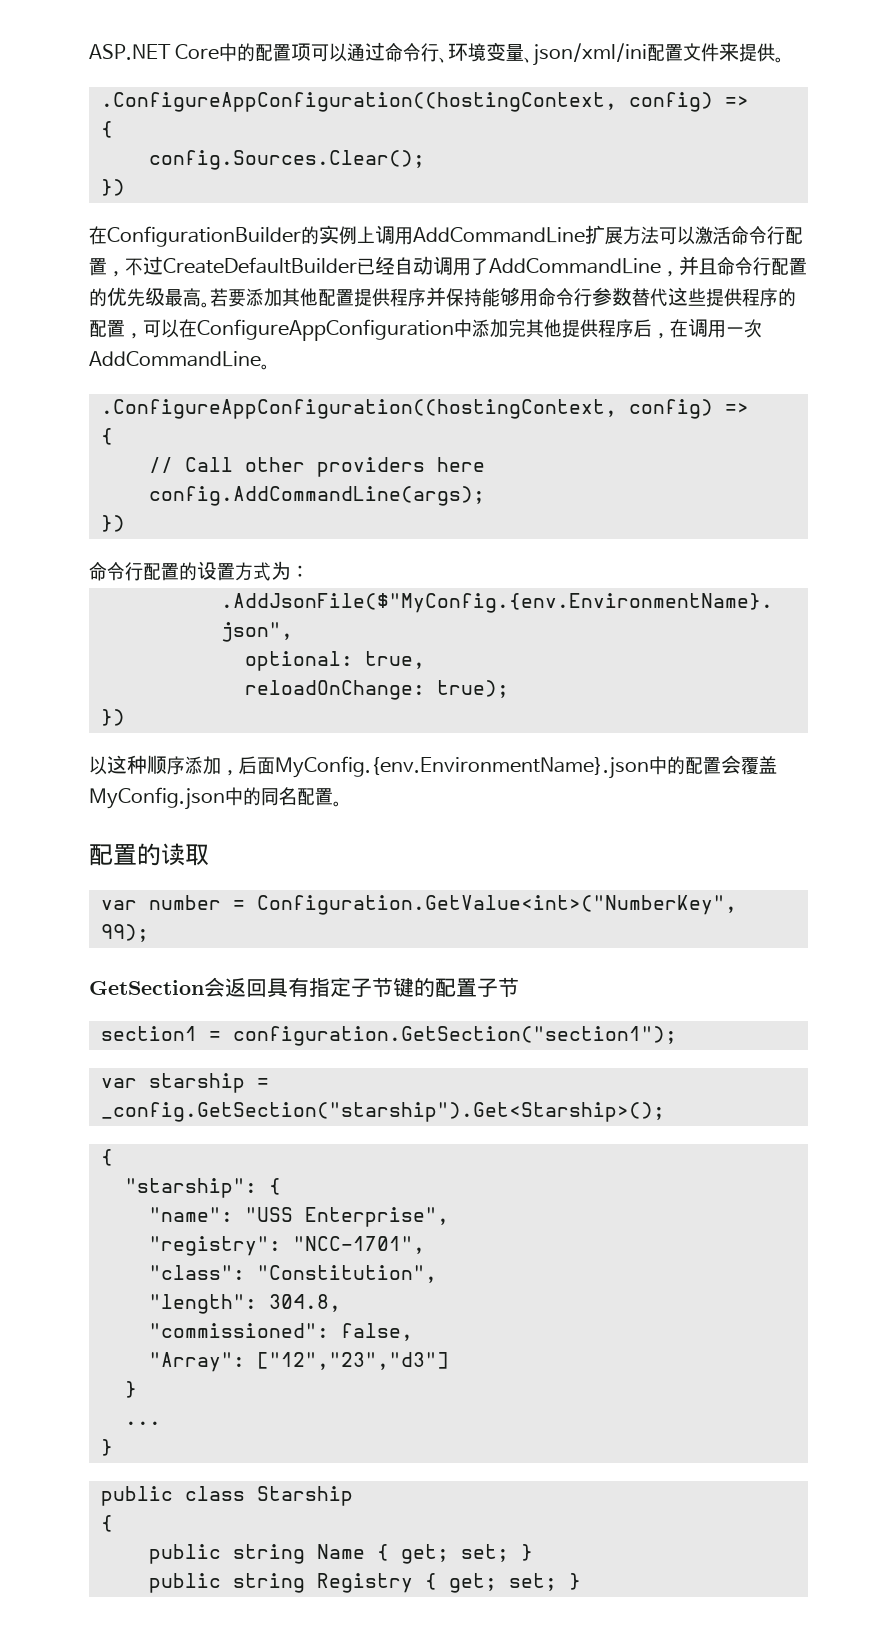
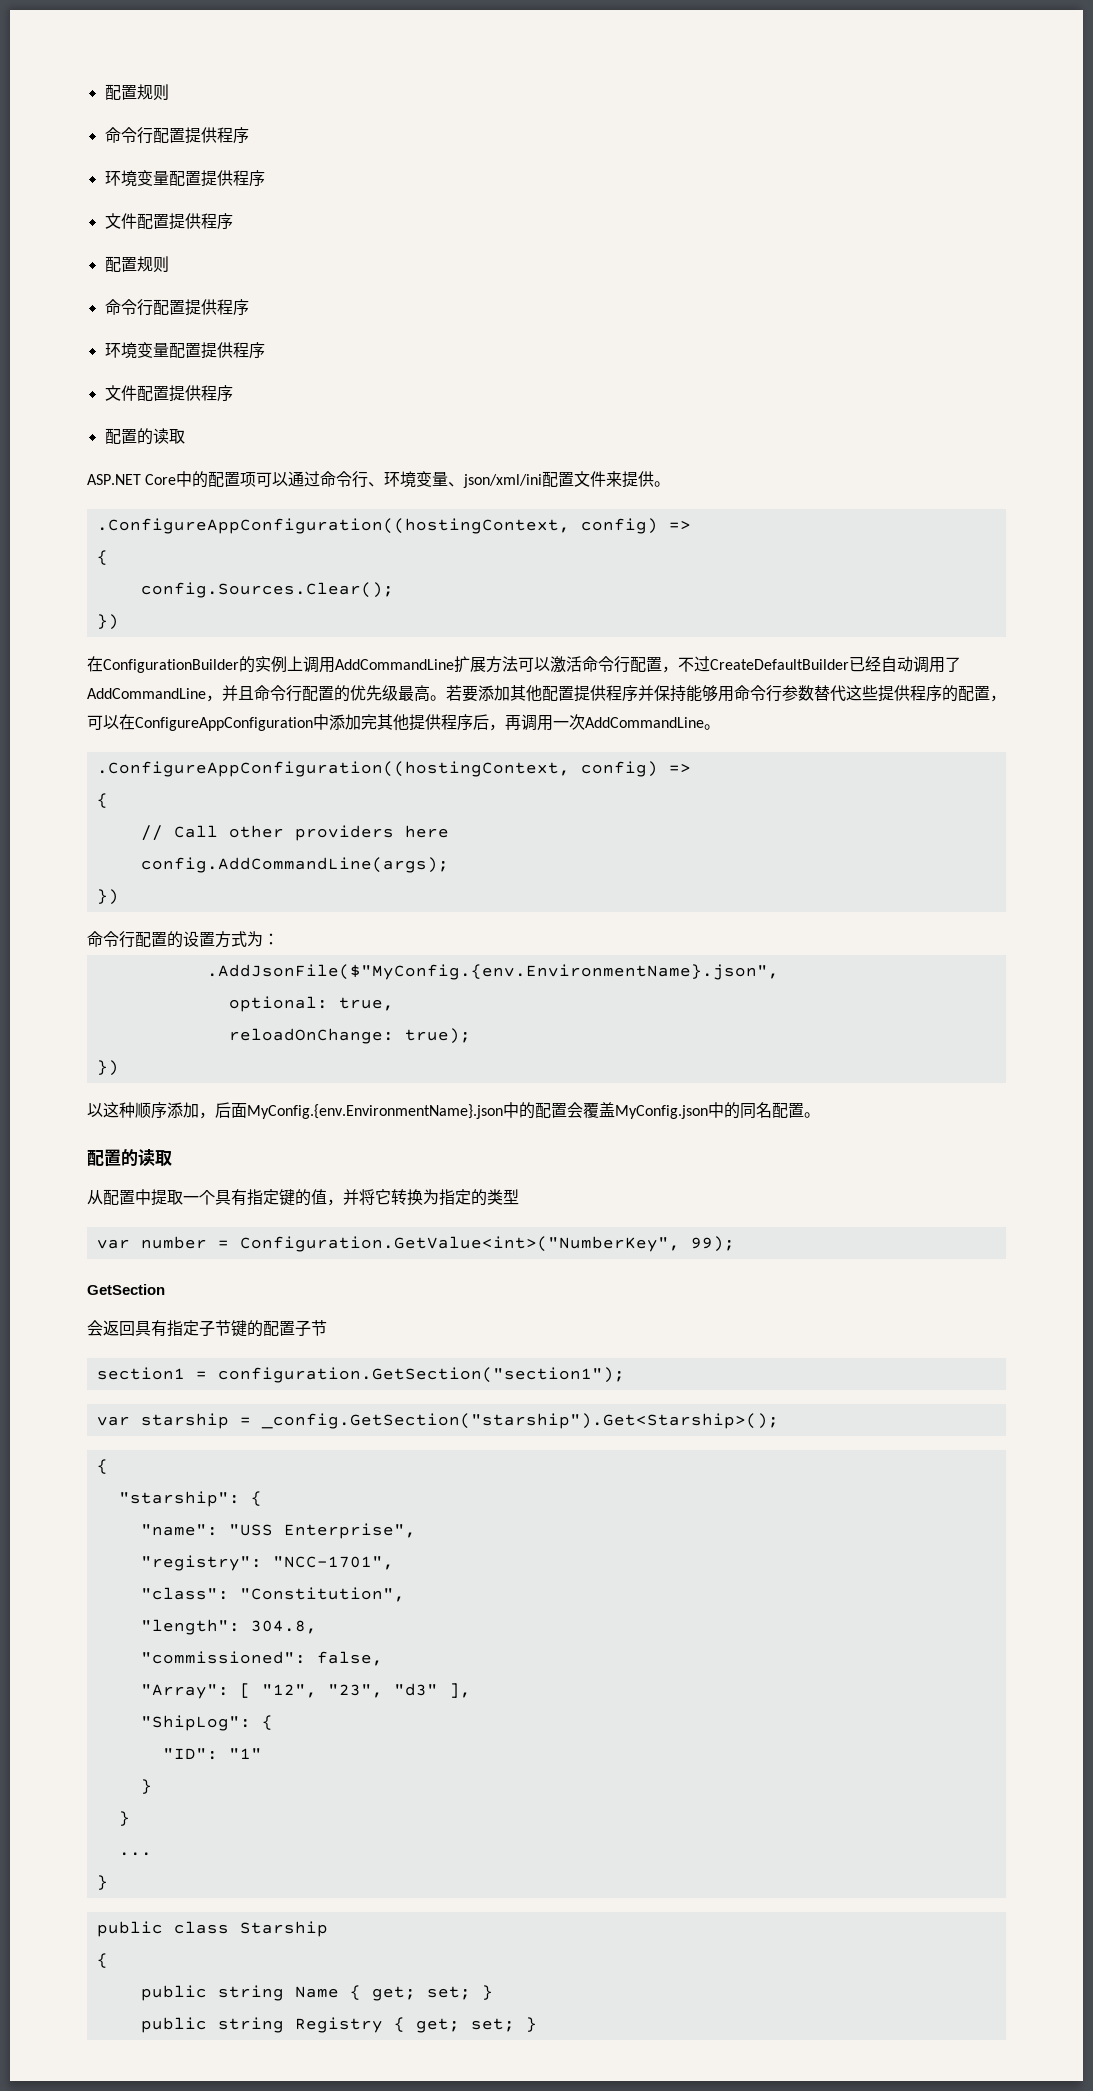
(89, 52) none -> [104,84,169,101] [104,127,249,144] [104,170,265,187] [104,213,233,230] [104,256,169,273] [104,299,249,316] [104,342,265,359] [104,385,233,402] [104,428,185,445] 配置规则 // 命令行配置提供程序 // 环境变量配置提供程序 // 文件配置提供程序 // 配置规则 // 命令行配置提供程序 // 环境变量配置提供程序 // 文件配置提供程序 // 配置的读取 //
[670,319,688,338] 在 -> [505,715,521,731] 再
(209, 855) none -> [87,1189,519,1206] // 从配置中提取一个具有指定键的值，并将它转换为指定的类型
(204, 987) none -> (165, 1289) //
[257,1352,449,1370] ["12","23","d3"] -> [239,1683,471,1698] [140,1715,273,1731] [162,1748,262,1760] [140,1779,152,1794] [ "12", "23", "d3" ], // "ShipLog": { // "ID": "1" // }

